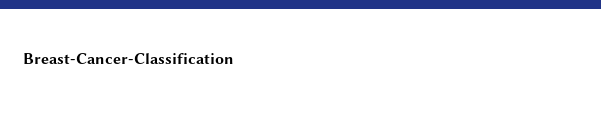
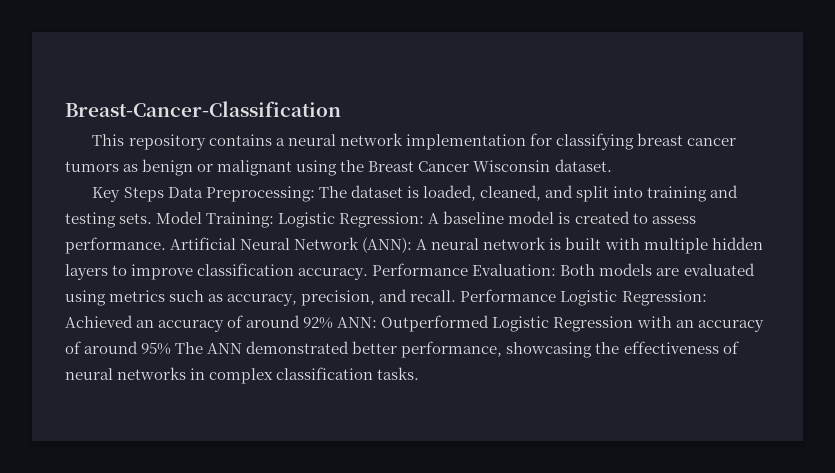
(234, 58) none -> [92,133,736,150] [65,159,612,176] [92,185,739,202] [65,211,696,228] [65,237,763,254] [65,263,755,280] [65,289,707,306] [65,315,764,332] [65,341,739,358] [65,367,420,384] // This repository contains a neural network implementation for classifying breast cancer tumors as benign or malignant using the Breast Cancer Wisconsin dataset. // Key Steps Data Preprocessing: The dataset is loaded, cleaned, and split into training and testing sets. Model Training: Logistic Regression: A baseline model is created to assess performance. Artificial Neural Network (ANN): A neural network is built with multiple hidden layers to improve classification accuracy. Performance Evaluation: Both models are evaluated using metrics such as accuracy, precision, and recall. Performance Logistic Regression: Achieved an accuracy of around 92% ANN: Outperformed Logistic Regression with an accuracy of around 95% The ANN demonstrated better performance, showcasing the effectiveness of neural networks in complex classification tasks.

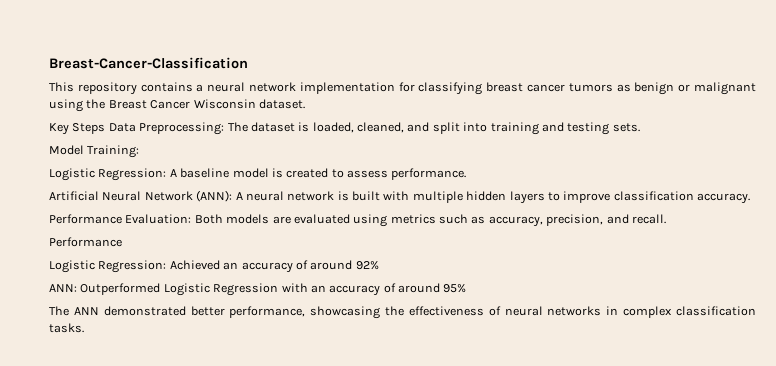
(153, 218) none -> (640, 127) //
(275, 220) none -> (140, 151) //
(166, 245) none -> (467, 174) //
(369, 274) none -> (750, 198) //
[460,289,557,302] Performance -> [49,237,122,247] // Performance //
(334, 323) none -> (379, 265) //
(172, 348) none -> (467, 288) //

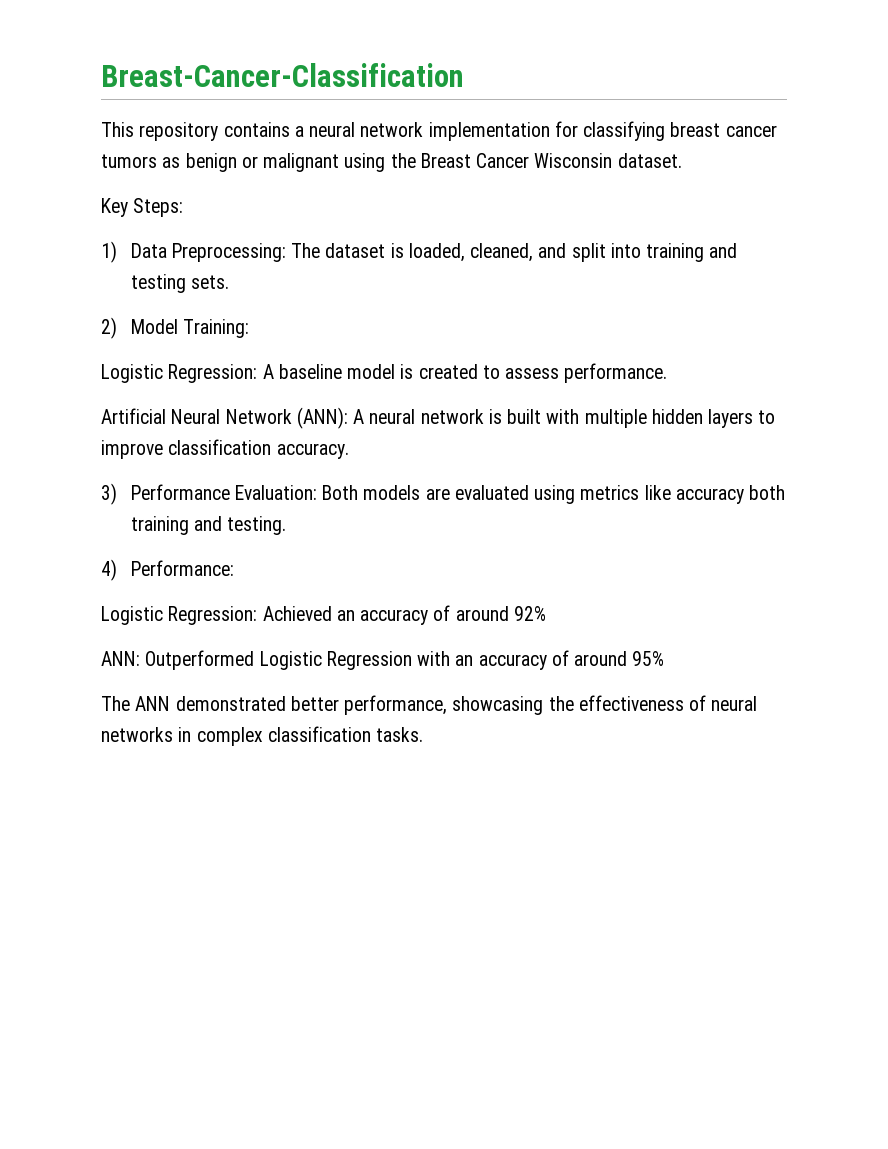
[72,123,106,134] Steps -> [133,198,184,217] [101,241,117,263] Steps: // 1)
(640, 127) none -> [101,317,117,339] 2)
(750, 198) none -> [101,483,117,505] 3)
[439,214,666,227] [49,237,122,247] such as accuracy, precision, and recall. // Performance -> [644,485,786,504] [130,516,287,535] [101,559,234,581] like accuracy both training and testing. // 4) Performance:

